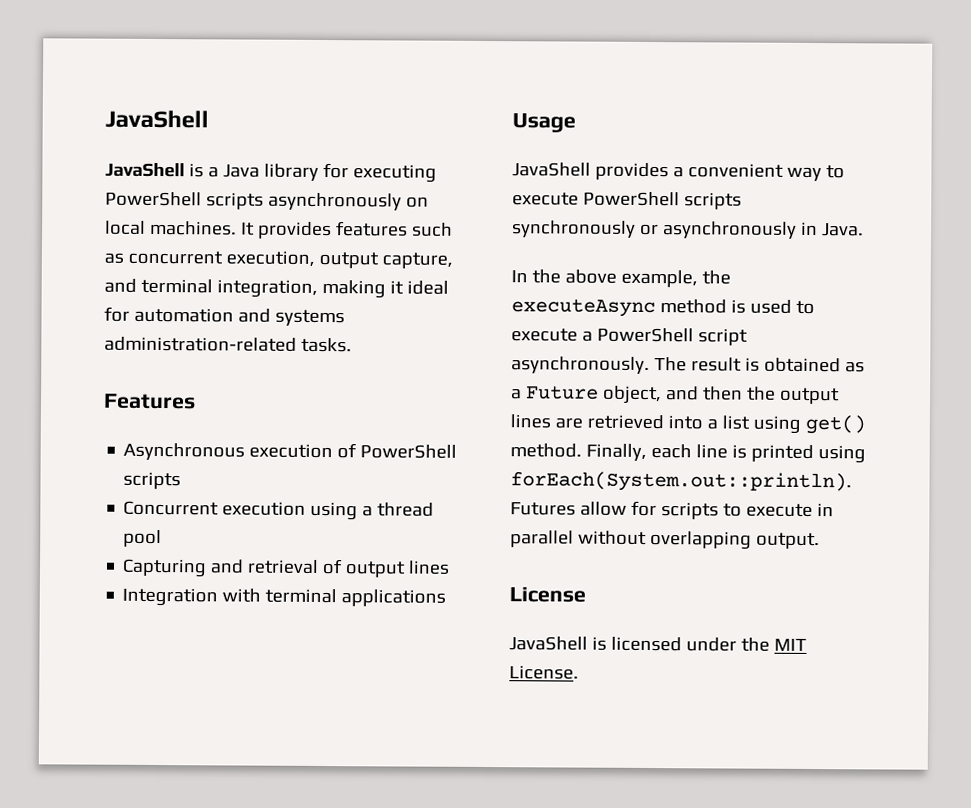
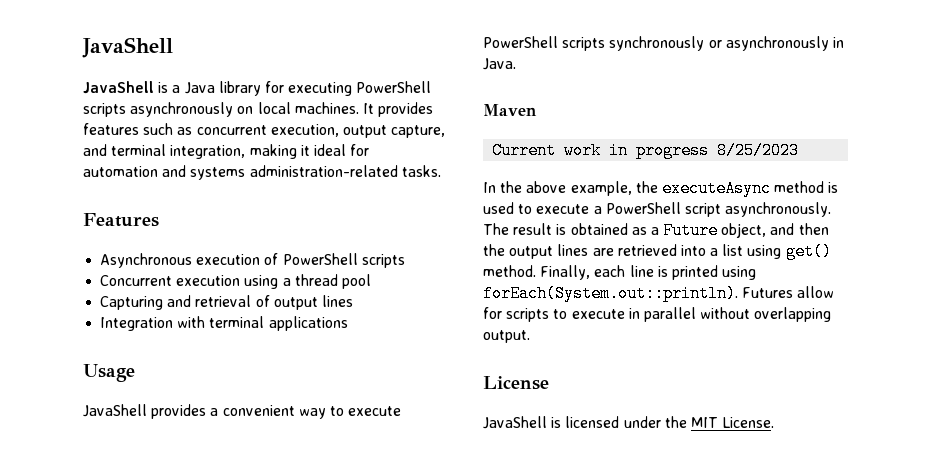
(864, 230) none -> [483,104,537,116] [492,142,800,159] // Maven // Current work in progress 8/25/2023

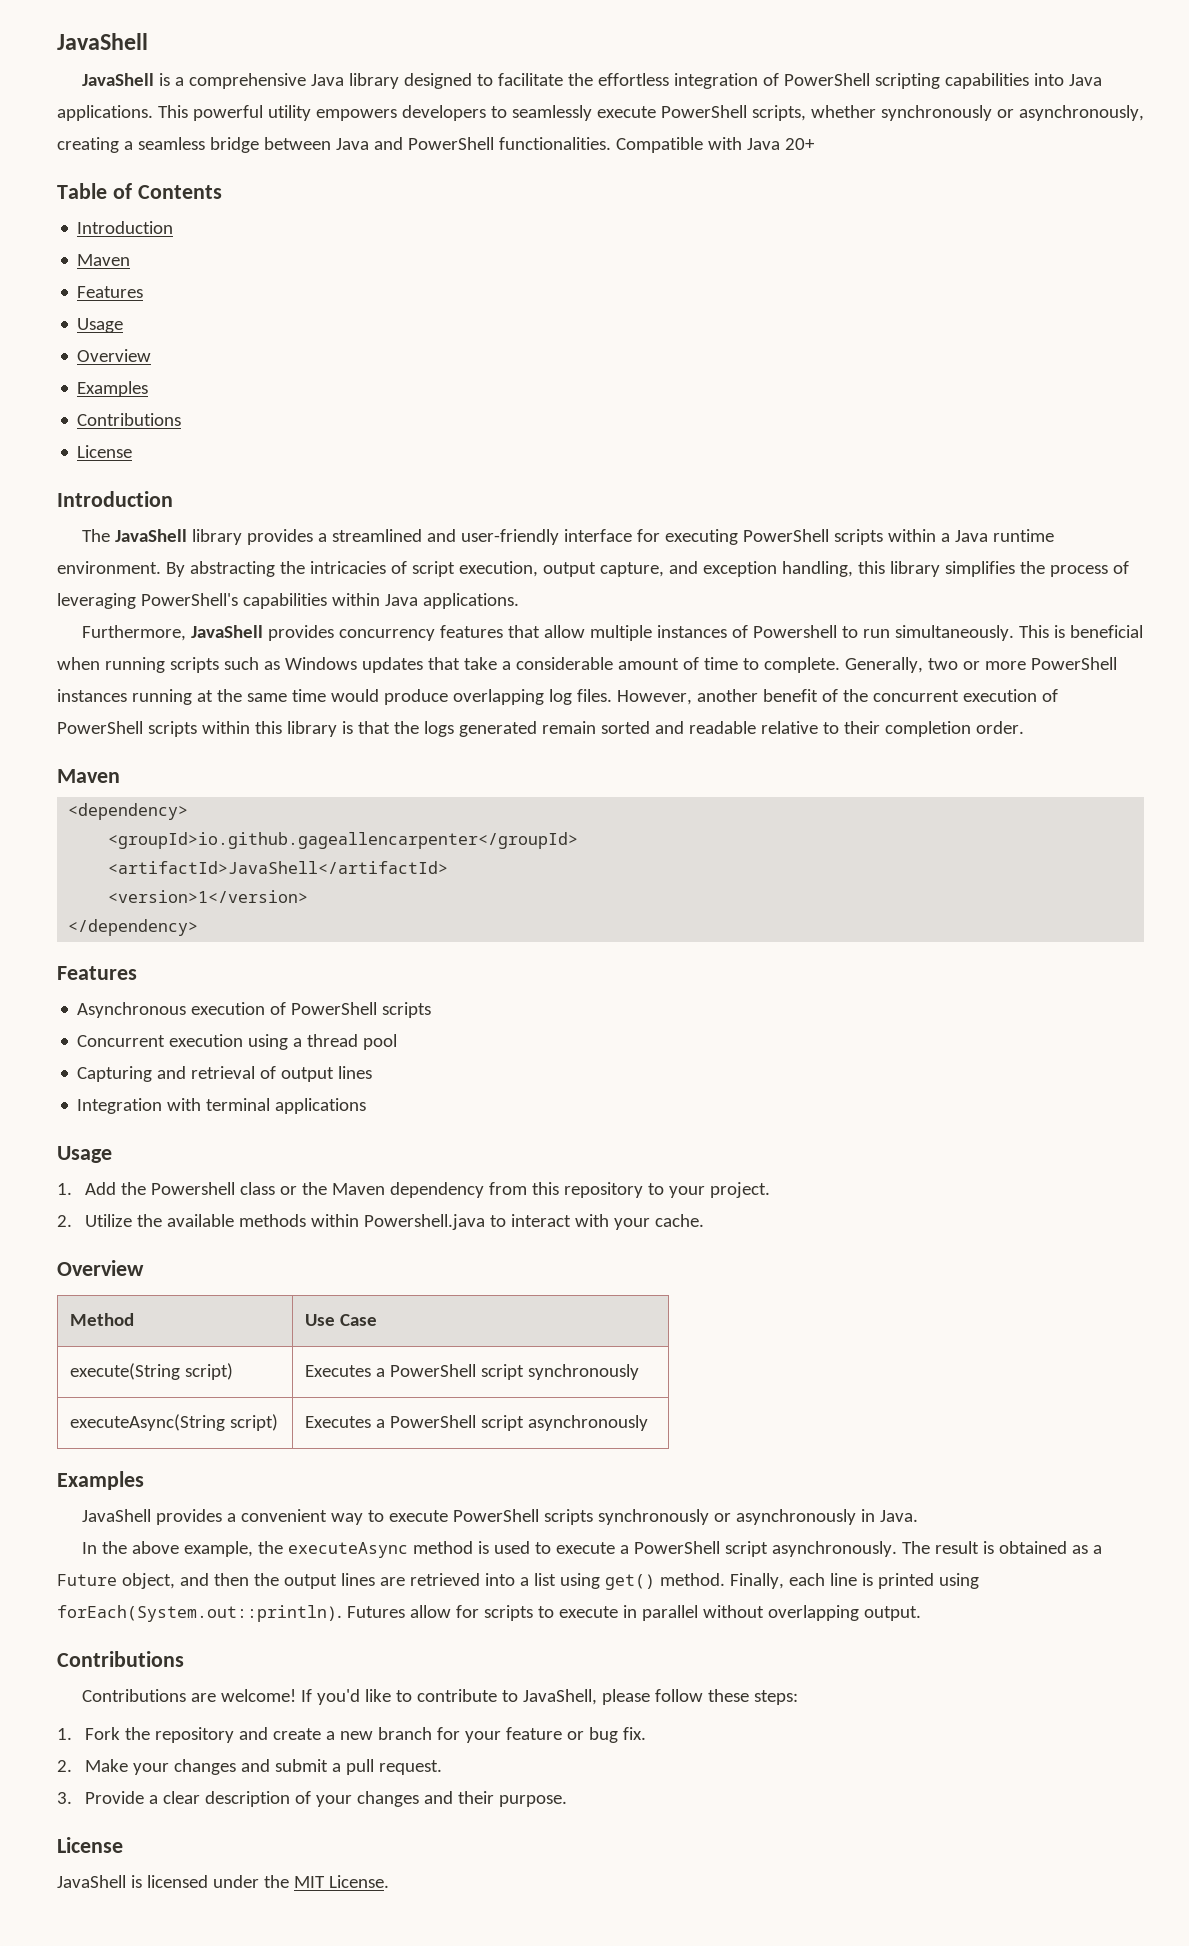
(181, 89) none -> [189,73,307,89] comprehensive
[264,81,432,96] [83,102,434,117] [83,123,446,138] [83,144,370,159] [83,165,441,180] for executing PowerShell scripts asynchronously on local machines. It provides features such as concurrent execution, output capture, and terminal integration, making it ideal for automation and systems administration-related tasks. -> [404,73,1103,89] [57,105,1144,121] [57,137,815,153] [57,183,222,199] [77,221,174,234] [77,254,131,266] [77,286,144,298] [77,318,124,333] [77,349,152,362] [77,381,149,397] [77,413,182,426] [77,445,133,458] [57,491,173,507] [82,529,1055,545] [57,561,1129,577] [57,593,519,609] [82,625,1144,641] [57,657,1117,673] [57,689,1058,705] [57,721,1024,737] [57,769,120,783] [68,803,189,820] [108,832,579,849] [108,861,449,874] [108,890,309,903] [68,919,199,936] designed to facilitate the effortless integration of PowerShell scripting capabilities into Java applications. This powerful utility empowers developers to seamlessly execute PowerShell scripts, whether synchronously or asynchronously, creating a seamless bridge between Java and PowerShell functionalities. Compatible with Java 20+ // Table of Contents // Introduction // Maven // Features // Usage // Overview // Examples // Contributions // License // Introduction // The JavaShell library provides a streamlined and user-friendly interface for executing PowerShell scripts within a Java runtime environment. By abstracting the intricacies of script execution, output capture, and exception handling, this library simplifies the process of leveraging PowerShell's capabilities within Java applications. // Furthermore, JavaShell provides concurrency features that allow multiple instances of Powershell to run simultaneously. This is beneficial when running scripts such as Windows updates that take a considerable amount of time to complete. Generally, two or more PowerShell instances running at the same time would produce overlapping log files. However, another benefit of the concurrent execution of PowerShell scripts within this library is that the logs generated remain sorted and readable relative to their completion order. // Maven // <dependency> // <groupId>io.github.gageallencarpenter</groupId> // <artifactId>JavaShell</artifactId> // <version>1</version> // </dependency>
(135, 373) none -> [57,1182,770,1198] [57,1214,704,1230] [57,1260,144,1276] [69,1313,134,1326] [304,1314,377,1326] [69,1363,233,1380] [304,1364,639,1380] [69,1414,278,1431] [304,1415,648,1431] [57,1471,144,1490] // 1. Add the Powershell class or the Maven dependency from this repository to your project. // 2. Utilize the available methods within Powershell.java to interact with your cache. // Overview // Method | Use Case // execute(String script) | Executes a PowerShell script synchronously // executeAsync(String script) | Executes a PowerShell script asynchronously // Examples
[483,104,537,116] [492,142,800,159] // Maven // Current work in progress 8/25/2023 -> (919, 1516) none
(530, 336) none -> [57,1651,184,1667] [82,1689,799,1705] [57,1727,646,1743] [57,1759,442,1775] [57,1791,567,1807] // Contributions // Contributions are welcome! If you'd like to contribute to JavaShell, please follow these steps: // 1. Fork the repository and create a new branch for your feature or bug fix. // 2. Make your changes and submit a pull request. // 3. Provide a clear description of your changes and their purpose.

